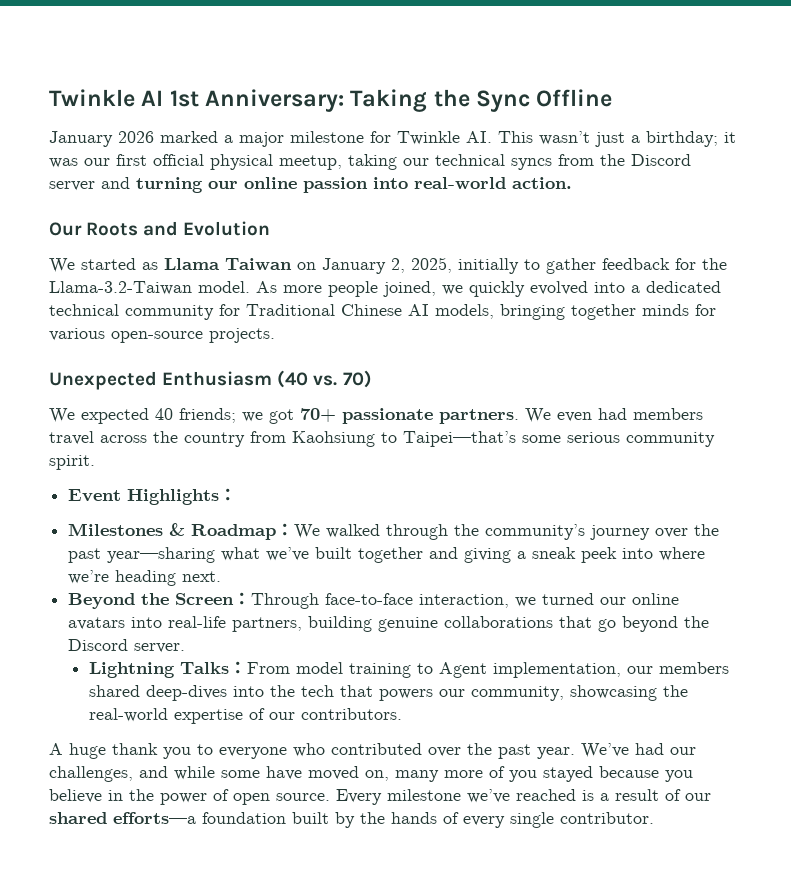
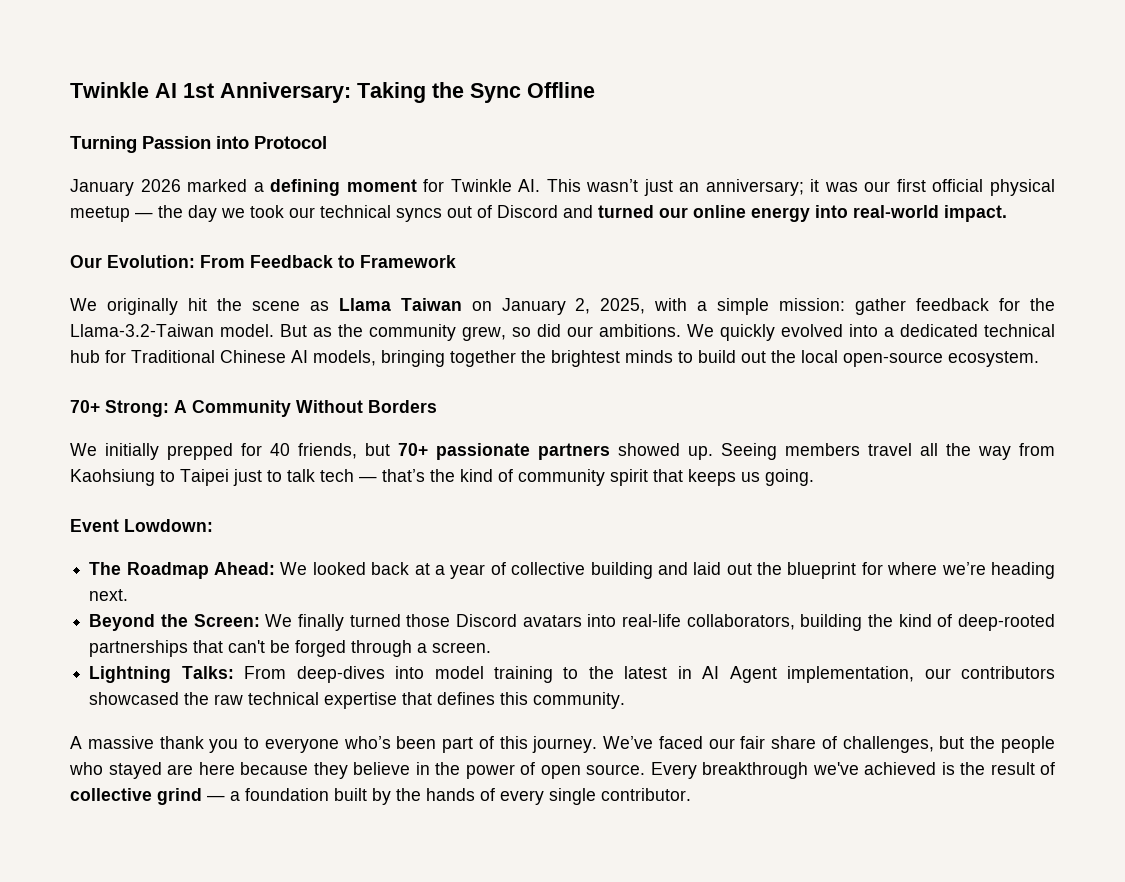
(613, 98) none -> [70,136,327,153] // Turning Passion into Protocol
[239,131,364,147] major milestone -> [270,179,417,196] defining moment
[631,131,718,147] a birthday; -> [679,179,804,196] an anniversary;
[279,154,691,170] [49,177,368,193] meetup, taking our technical syncs from the Discord server and turning our online passion -> [70,205,810,222] meetup — the day we took our technical syncs out of Discord and turned our online energy
[512,177,572,189] action. -> [944,205,1007,222] impact.
[86,221,271,236] [49,258,136,273] Roots and Evolution // We started -> [107,255,456,268] [70,298,300,315] Evolution: From Feedback to Framework // We originally hit the scene
[458,258,540,274] initially to -> [654,298,846,315] with a simple mission:
[256,281,463,297] As more people joined, we -> [280,324,714,341] But as the community grew, so did our ambitions. We
[125,305,214,320] community -> [70,350,100,363] hub
[642,304,716,316] [49,328,275,343] [49,370,372,390] [49,408,703,424] [49,431,715,447] [49,455,95,470] [68,488,238,505] [68,523,720,540] [68,547,654,563] minds for various open-source projects. // Unexpected Enthusiasm (40 vs. 70) // We expected 40 friends; we got 70+ passionate partners. We even had members travel across the country from Kaohsiung to Taipei—that’s some serious community spirit. // Event Highlights： // Milestones & Roadmap：We walked through the community’s journey over the past year—sharing what we’ve built together and giving a sneak peek into -> [521,350,1039,367] [70,400,437,417] [70,443,1055,460] [70,469,814,486] [70,519,213,532] [89,562,883,579] the brightest minds to build out the local open-source ecosystem. // 70+ Strong: A Community Without Borders // We initially prepped for 40 friends, but 70+ passionate partners showed up. Seeing members travel all the way from Kaohsiung to Taipei just to talk tech — that’s the kind of community spirit that keeps us going. // Event Lowdown: // The Roadmap Ahead: We looked back at a year of collective building and laid out the blueprint for
[175,592,680,609] [68,616,710,632] [68,639,186,653] [88,661,729,678] [88,685,688,701] [88,708,402,724] [49,743,106,759] Screen：Through face-to-face interaction, we turned our online avatars into real-life partners, building genuine collaborations that go beyond the Discord server. // Lightning Talks：From model training to Agent implementation, our members shared deep-dives into the tech that powers our community, showcasing the real-world expertise of our contributors. // A huge -> [193,614,1055,631] [89,640,492,657] [89,666,1056,683] [89,692,626,709] [70,736,154,749] Screen: We finally turned those Discord avatars into real-life collaborators, building the kind of deep-rooted partnerships that can't be forged through a screen. // Lightning Talks: From deep-dives into model training to the latest in AI Agent implementation, our contributors showcased the raw technical expertise that defines this community. // A massive
[293,743,696,759] [49,766,693,782] who contributed over the past year. We’ve had our challenges, and while some have moved on, many more of you stayed because you -> [343,736,1056,753] [69,762,348,779] who’s been part of this journey. We’ve faced our fair share of challenges, but the people who stayed are here because they
[387,789,711,803] [49,812,196,824] milestone we’ve reached is a result of our shared efforts—a -> [702,762,1055,779] [70,788,240,805] breakthrough we've achieved is the result of collective grind — a

